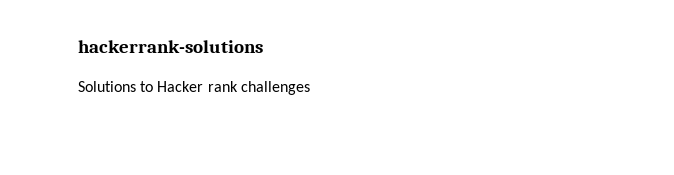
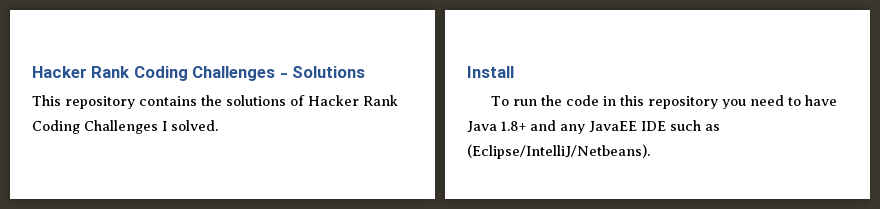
[78,40,263,53] [78,81,310,95] hackerrank-solutions // Solutions to Hacker rank challenges -> [32,66,366,81] [32,95,398,109] [32,120,218,134] [467,66,514,78] [490,95,837,109] [467,120,720,134] [467,144,650,159] Hacker Rank Coding Challenges - Solutions // This repository contains the solutions of Hacker Rank Coding Challenges I solved. // Install // To run the code in this repository you need to have Java 1.8+ and any JavaEE IDE such as (Eclipse/IntelliJ/Netbeans).

